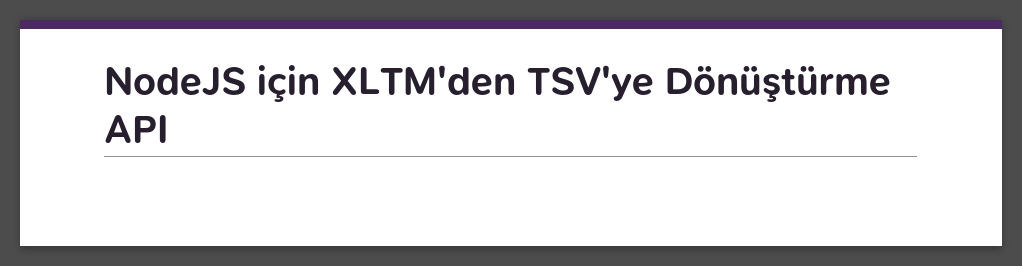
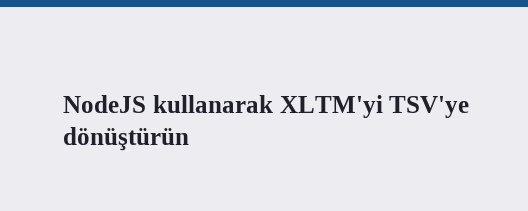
[257,65,891,102] [104,115,168,143] için XLTM'den TSV'ye Dönüştürme API -> [152,95,470,118] [63,127,189,151] kullanarak XLTM'yi TSV'ye dönüştürün

